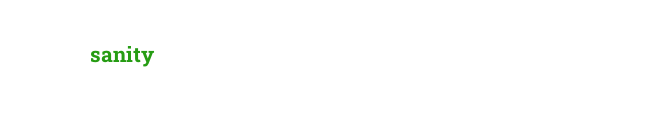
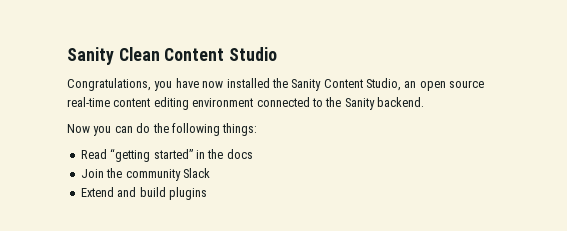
[90,46,155,67] sanity -> [67,47,278,65] [67,78,485,91] [67,97,424,110] [67,123,258,136] [80,148,253,162] [80,168,210,181] [80,187,207,200] Sanity Clean Content Studio // Congratulations, you have now installed the Sanity Content Studio, an open source real-time content editing environment connected to the Sanity backend. // Now you can do the following things: // Read “getting started” in the docs // Join the community Slack // Extend and build plugins

